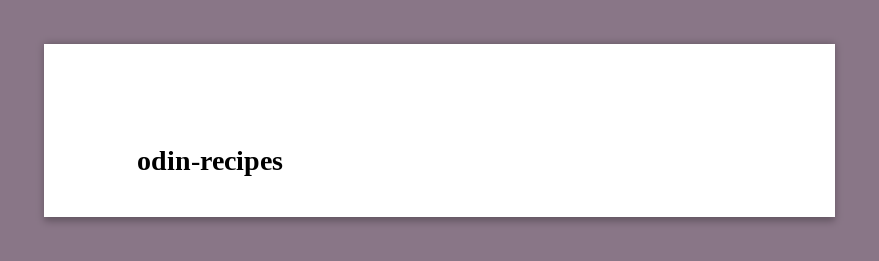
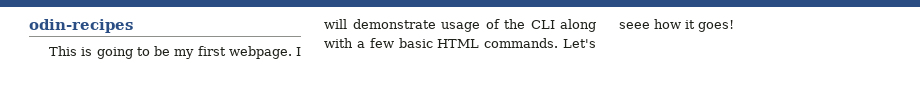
(283, 163) none -> [49,46,301,59] [324,19,596,32] [324,38,596,48] [619,19,734,32] // This is going to be my first webpage. I will demonstrate usage of the CLI along with a few basic HTML commands. Let's seee how it goes!

